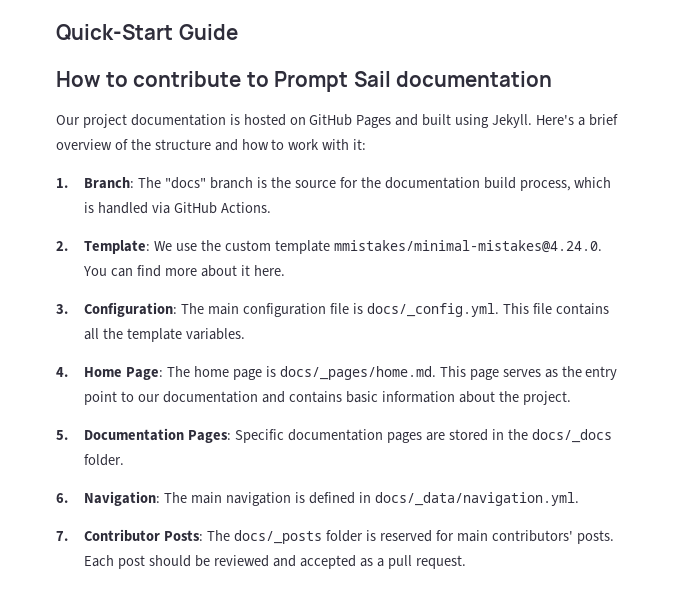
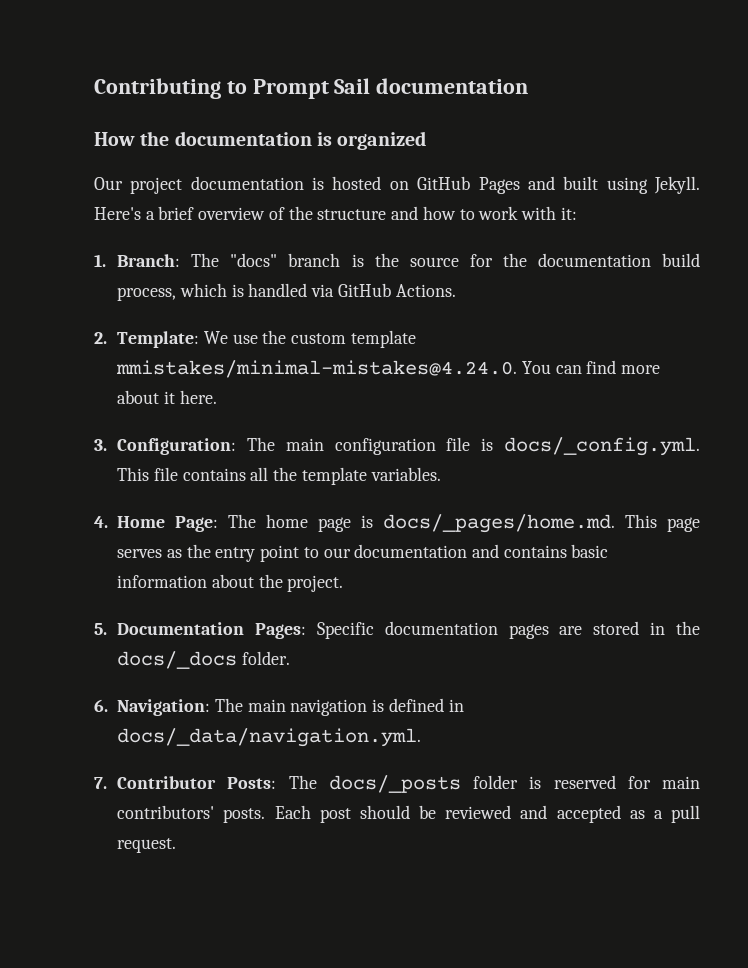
[56,24,238,41] [56,71,242,87] Quick-Start Guide // How to contribute -> [94,78,221,99] Contributing
(553, 79) none -> [94,131,427,150] // How the documentation is organized

